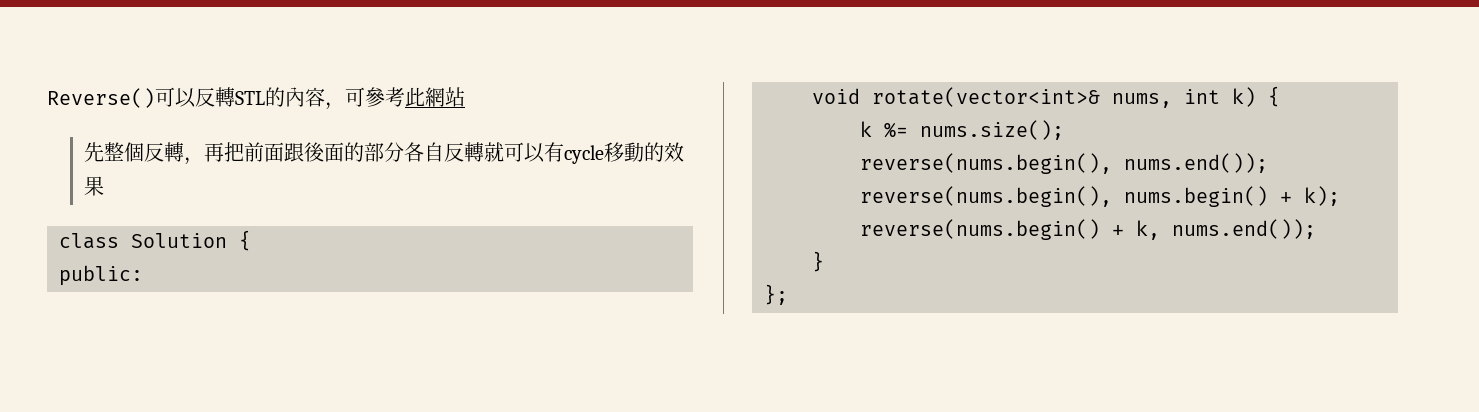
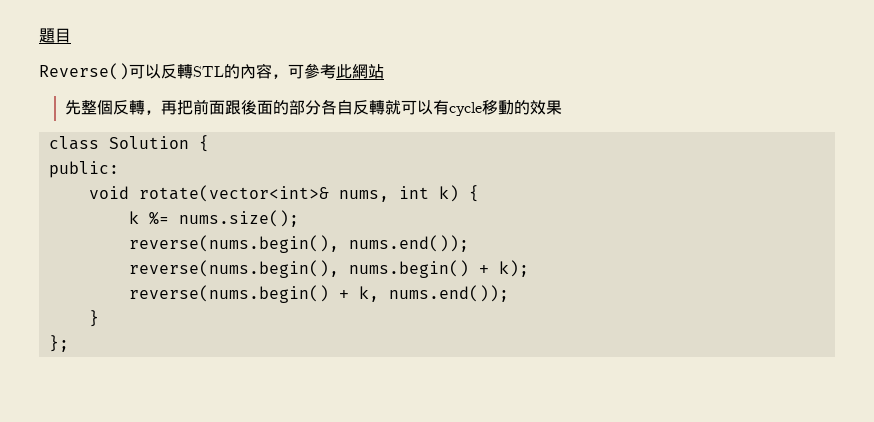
(47, 98) none -> [39,28,71,43] 題目 //

